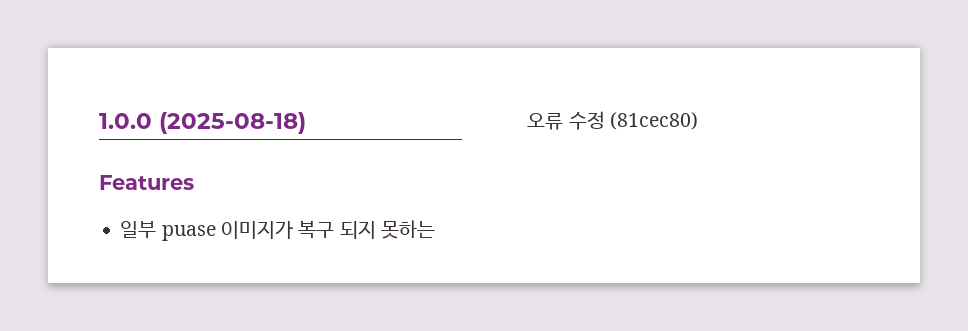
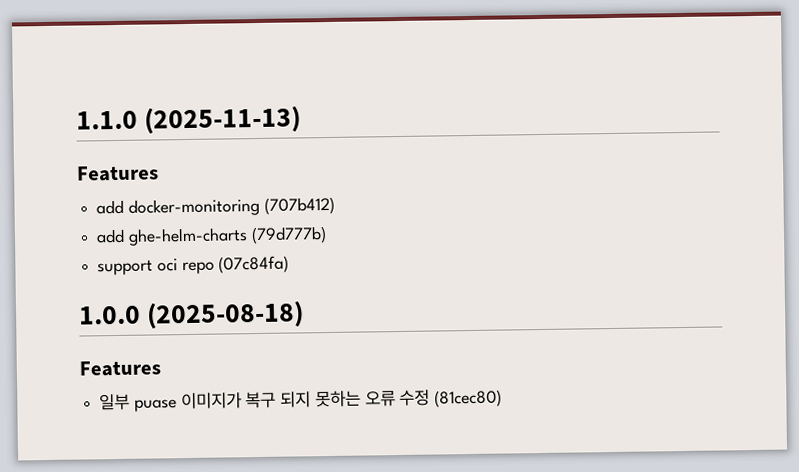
(99, 121) none -> [76,105,302,134] [76,165,159,182] [96,196,335,217] [96,226,327,246] [97,255,290,276] 1.1.0 (2025-11-13) // Features // add docker-monitoring (707b412) // add ghe-helm-charts (79d777b) // support oci repo (07c84fa) //

